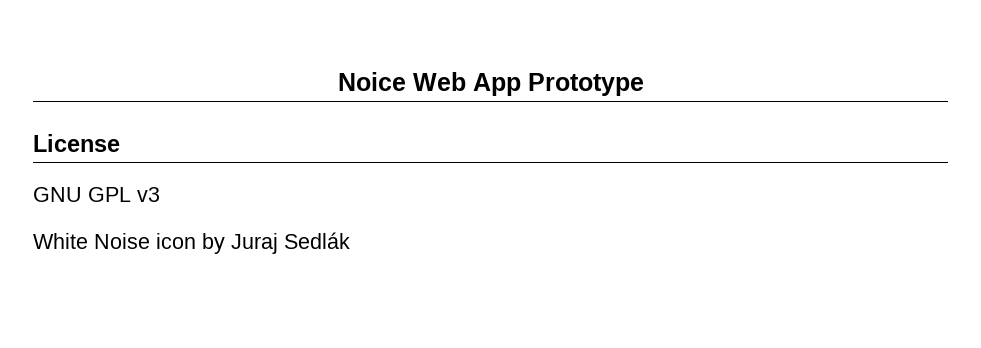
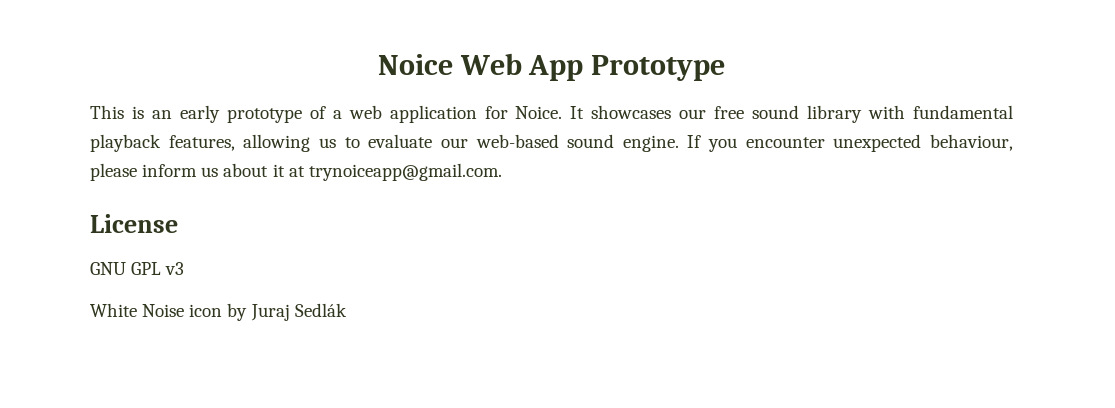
(644, 84) none -> [90,105,1014,123] [90,134,1013,152] [90,163,502,181] // This is an early prototype of a web application for Noice. It showcases our free sound library with fundamental playback features, allowing us to evaluate our web-based sound engine. If you encounter unexpected behaviour, please inform us about it at trynoiceapp@gmail.com.

